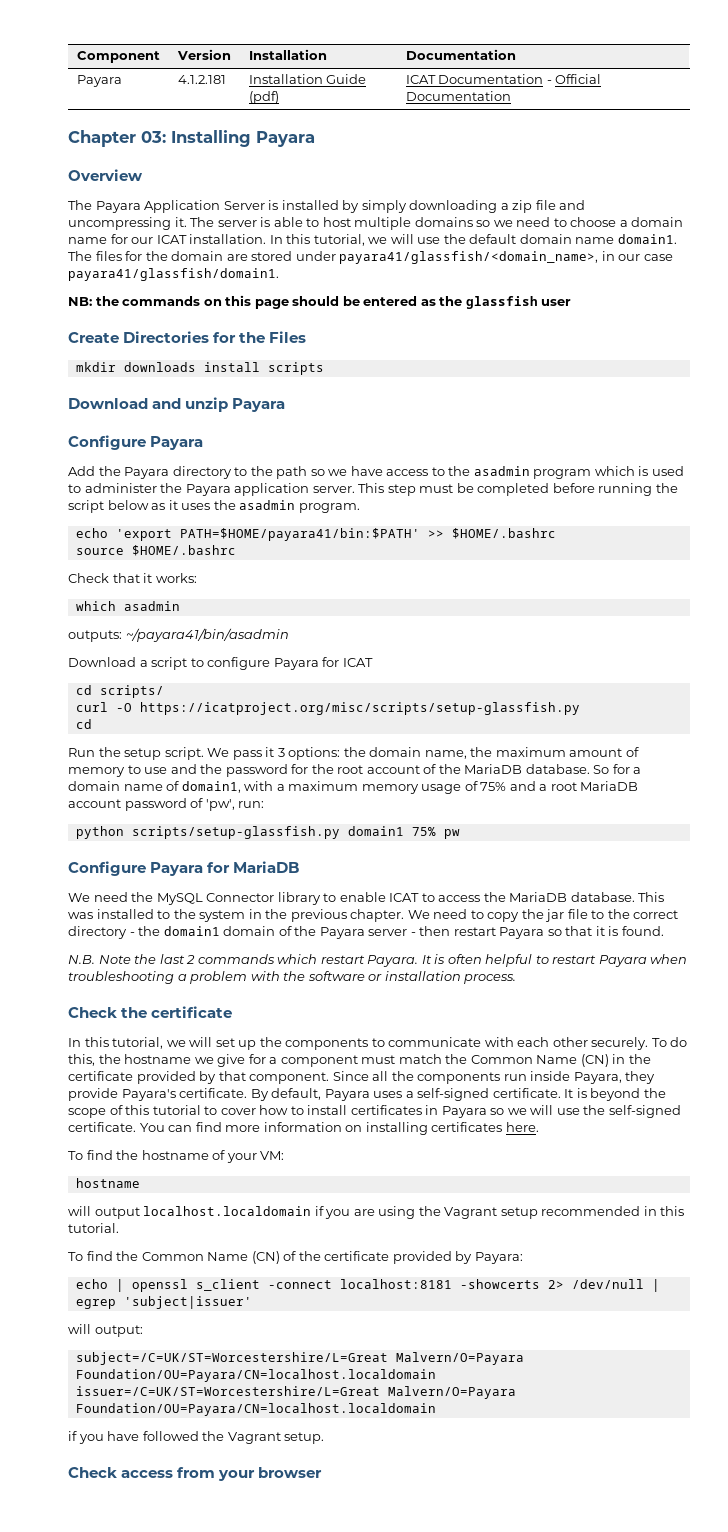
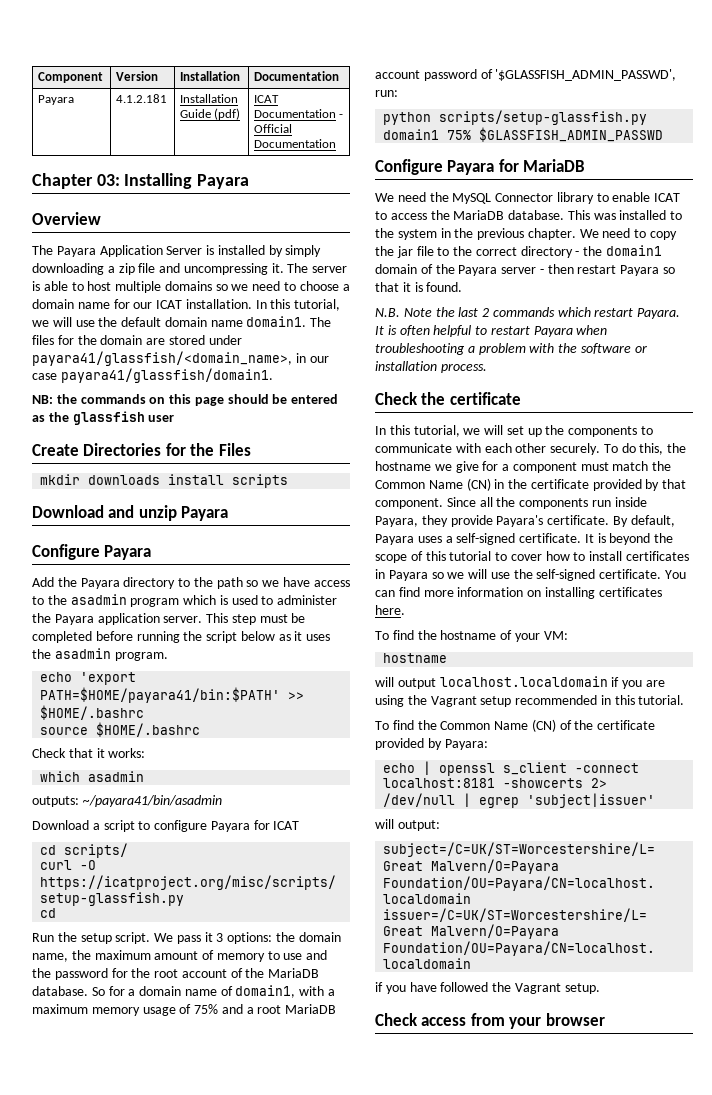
[205,799,235,811] 'pw', -> [495,69,677,81] '$GLASSFISH_ADMIN_PASSWD',
[443,829,460,839] pw -> [479,127,664,142] $GLASSFISH_ADMIN_PASSWD

